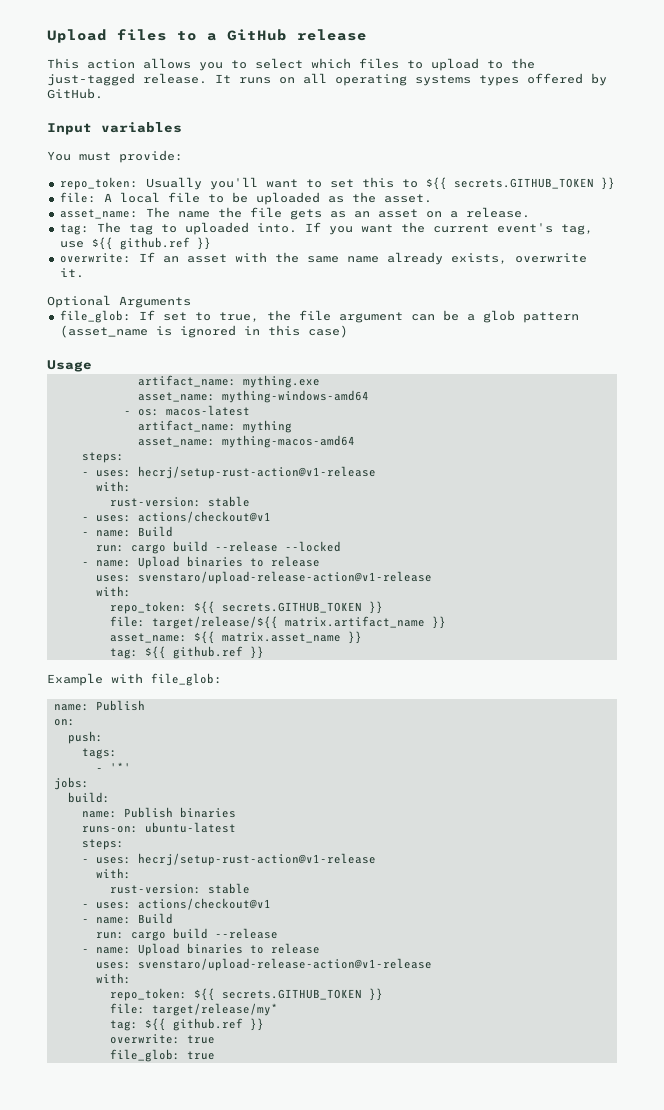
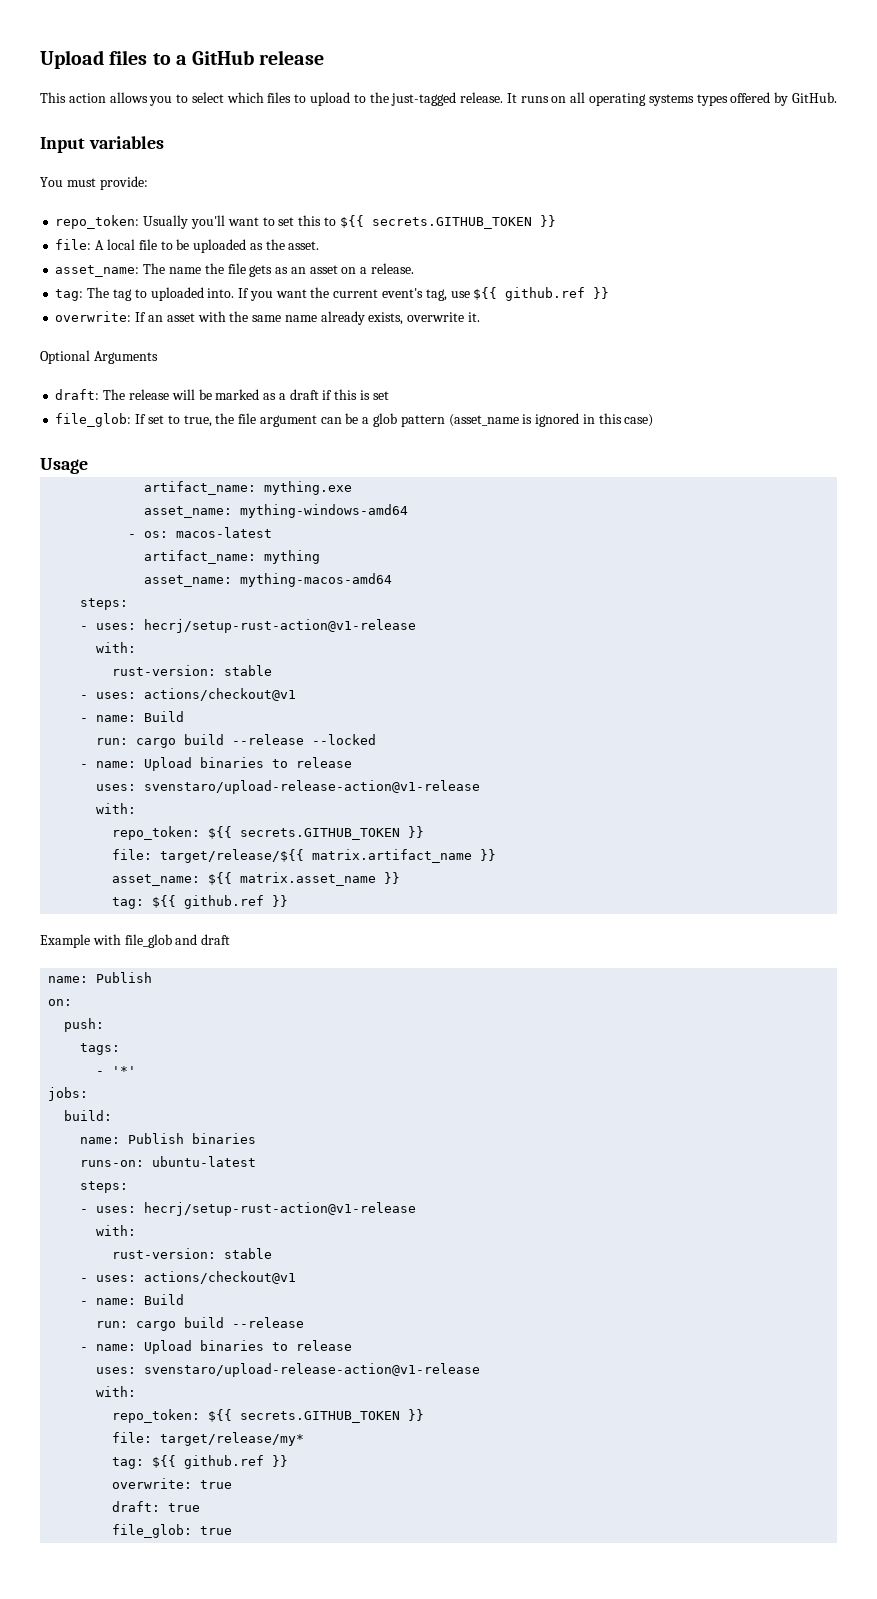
(191, 302) none -> [55,389,389,400] // draft: The release will be marked as a draft if this is set
[151,673,222,686] file_glob: -> [124,934,231,948] file_glob and draft
(215, 1039) none -> [112,1501,201,1512] // draft: true

